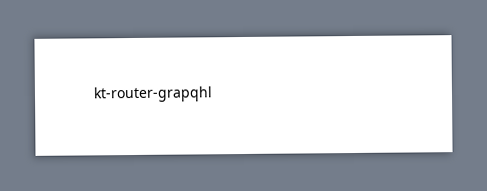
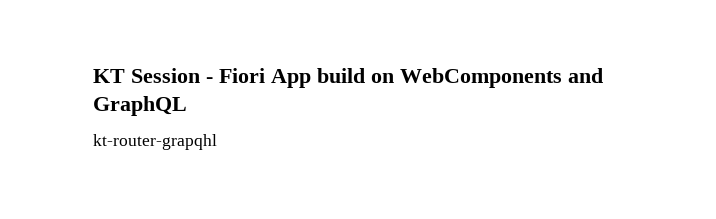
(93, 94) none -> [93,68,603,88] [93,96,187,116] KT Session - Fiori App build on WebComponents and GraphQL //

